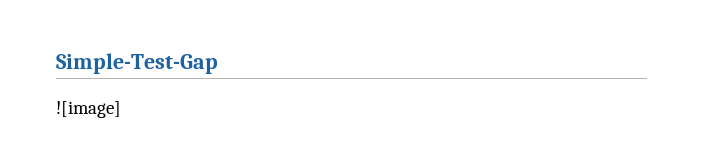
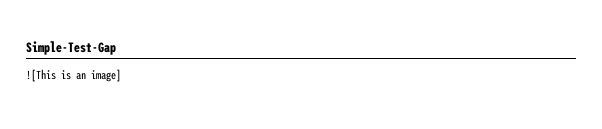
[56,101,121,118] ![image] -> [26,69,121,82] ![This is an image]

